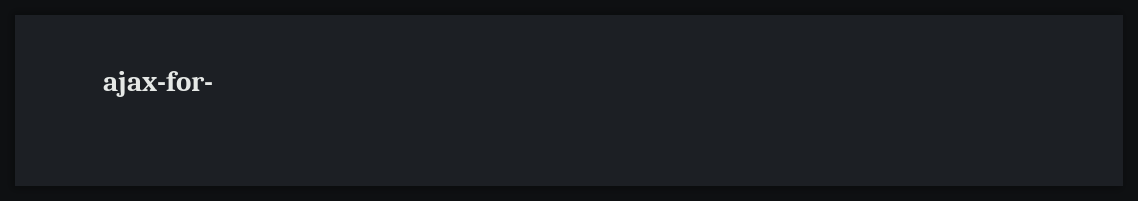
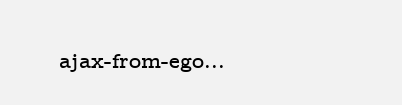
[103,71,213,97] ajax-for- -> [59,54,225,72] ajax-from-ego...

